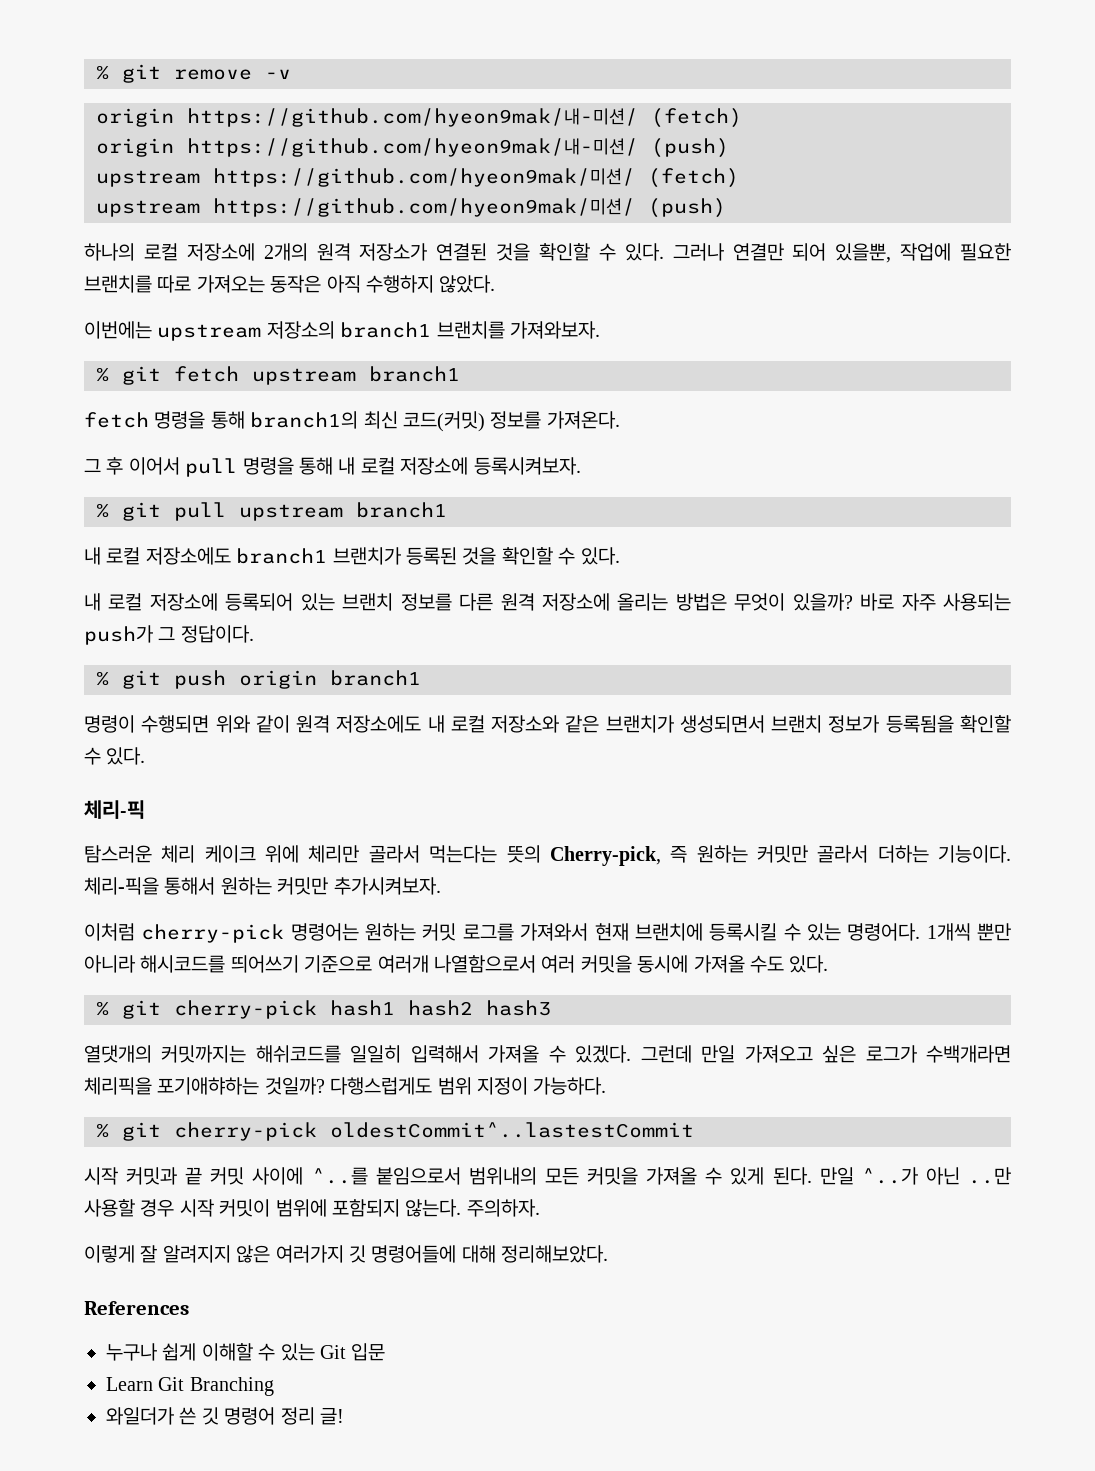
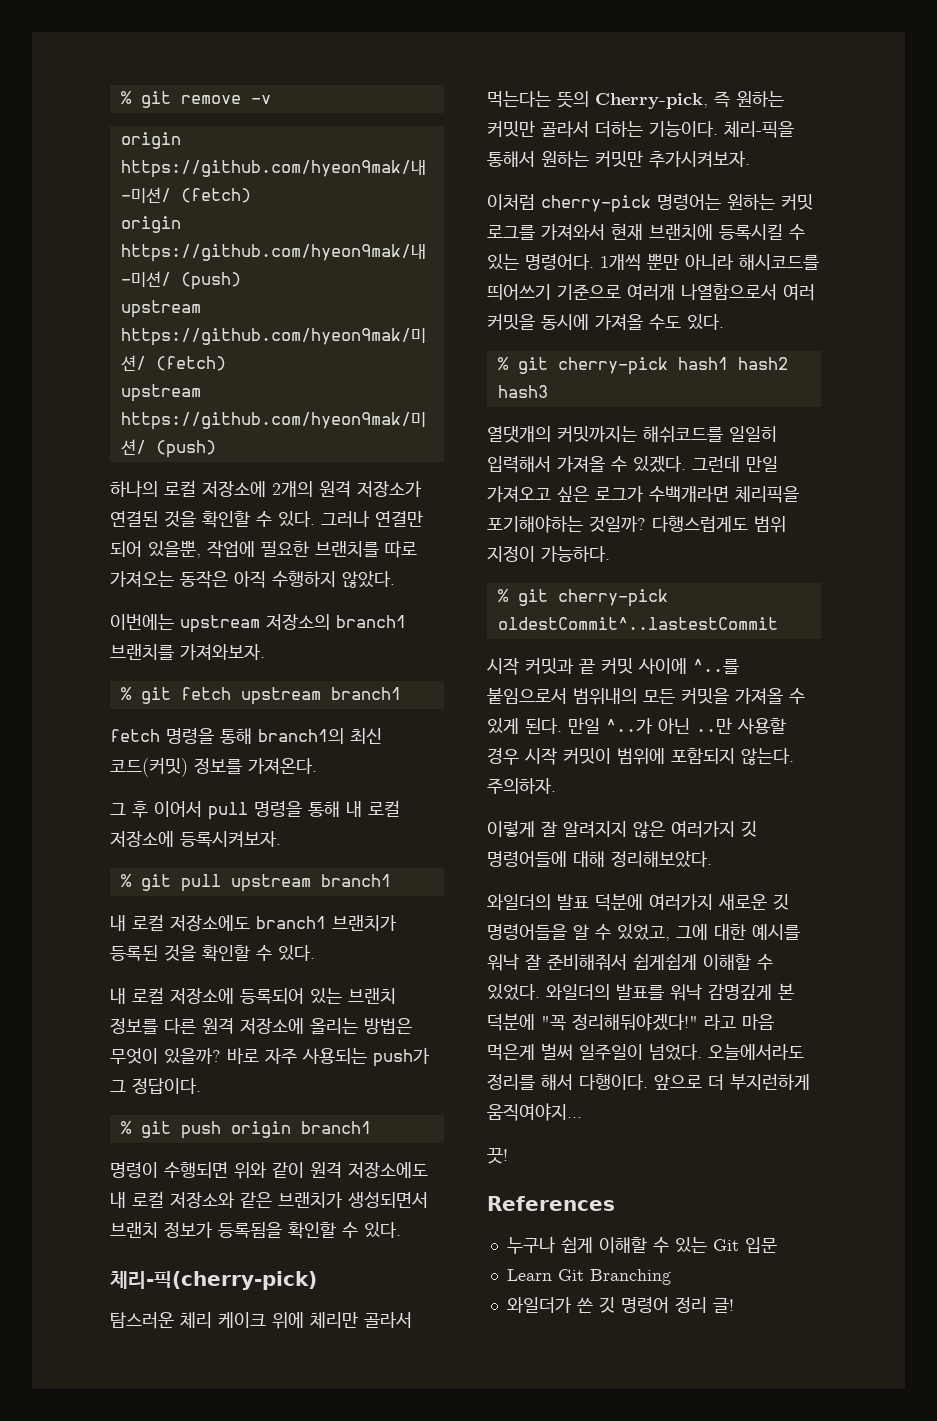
[84,800,145,819] 체리-픽 -> [110,1271,317,1290] 체리-픽(cherry-pick)
[157,1077,260,1095] 포기애햐하는 -> [487,515,583,533] 포기해야하는
(609, 1254) none -> [487,893,789,911] [487,924,800,941] [487,954,773,971] [487,983,794,1001] [487,1013,774,1031] [487,1043,804,1061] [487,1074,810,1090] [487,1103,582,1121] [487,1148,508,1164] // 와일더의 발표 덕분에 여러가지 새로운 깃 명령어들을 알 수 있었고, 그에 대한 예시를 워낙 잘 준비해줘서 쉽게쉽게 이해할 수 있었다. 와일더의 발표를 워낙 감명깊게 본 덕분에 "꼭 정리해둬야겠다!" 라고 마음 먹은게 벌써 일주일이 넘었다. 오늘에서라도 정리를 해서 다행이다. 앞으로 더 부지런하게 움직여야지... // 끗!

